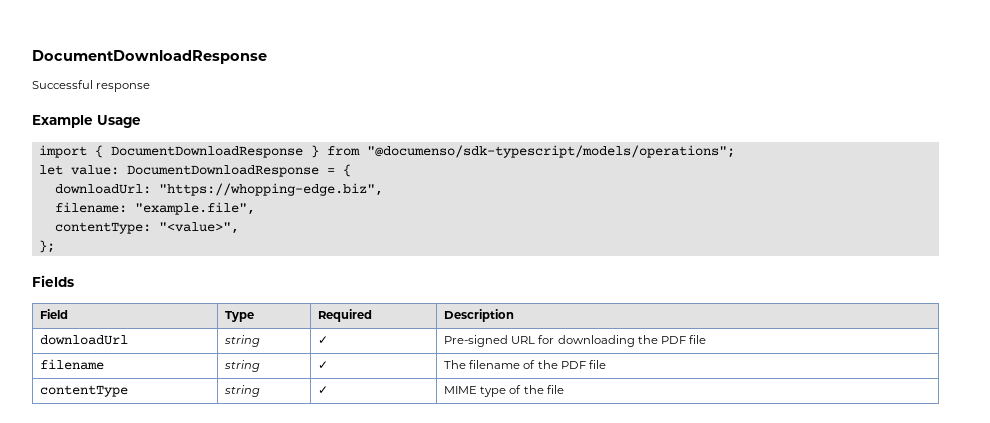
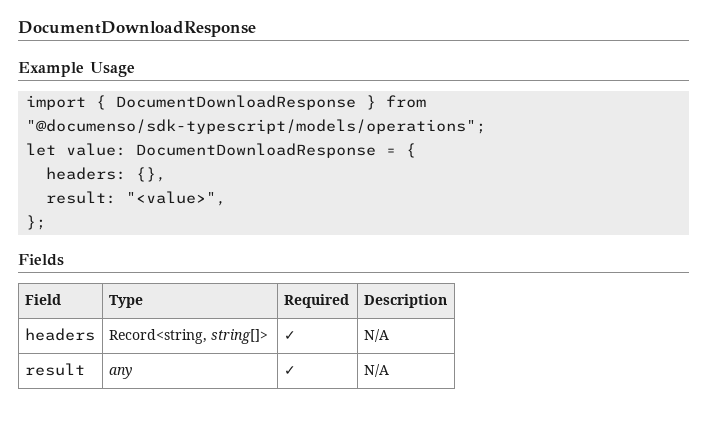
[32,50,267,64] [32,80,151,92] DocumentDownloadResponse // Successful response -> [18,21,256,37] DocumentDownloadResponse
[54,183,383,196] [54,202,255,215] [54,222,151,234] downloadUrl: "https://whopping-edge.biz", // filename: "example.file", // contentType: -> [46,167,167,182] [46,191,117,204] headers: {}, // result:
[40,335,129,345] [224,335,261,347] [318,336,329,344] [444,335,706,347] [40,359,105,370] [224,360,261,372] [318,361,329,369] [444,360,606,369] [40,385,129,397] [224,385,261,397] [318,386,329,394] [444,385,564,397] downloadUrl | string | ✓ | Pre-signed URL for downloading the PDF file // filename | string | ✓ | The filename of the PDF file // contentType | string | ✓ | MIME type of the file -> [24,328,95,341] [108,329,268,344] [283,331,296,340] [363,329,389,342] [24,363,85,376] [108,367,132,379] [283,366,296,375] [363,364,389,377] headers | Record<string, string[]> | ✓ | N/A // result | any | ✓ | N/A

